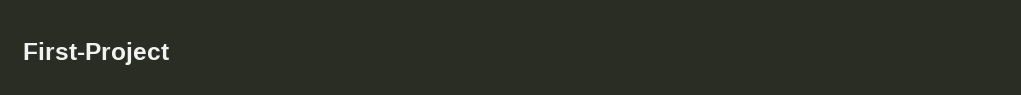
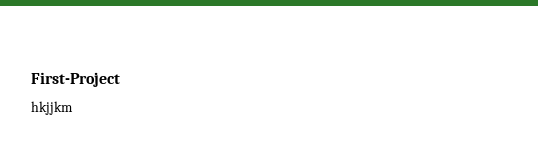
(169, 53) none -> [31,101,73,115] // hkjjkm

